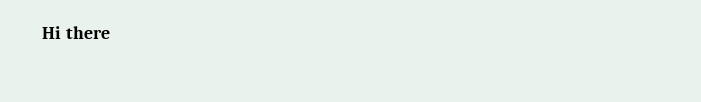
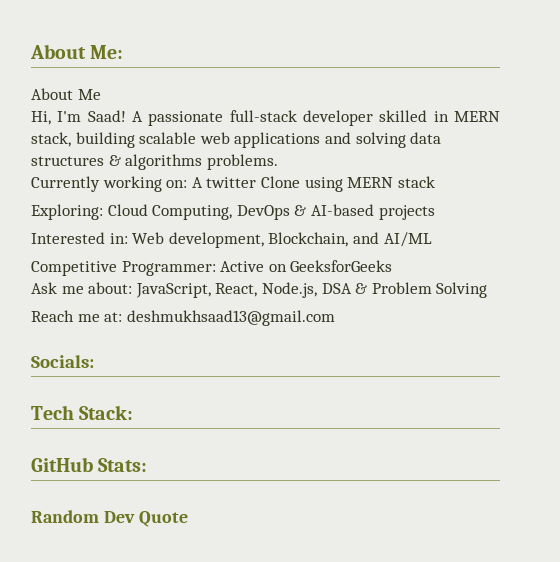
[42,26,110,39] Hi there -> [30,44,124,59] [31,88,101,100] [31,110,500,126] [31,132,442,148] [31,154,278,170] [31,176,435,192] [31,204,435,220] [31,232,432,248] [31,260,393,276] [31,282,488,298] [31,310,335,326] [31,355,94,368] [31,405,134,420] [31,457,148,472] [31,510,188,527] About Me: // About Me // Hi, I'm Saad! A passionate full-stack developer skilled in MERN stack, building scalable web applications and solving data structures & algorithms problems. // Currently working on: A twitter Clone using MERN stack // Exploring: Cloud Computing, DevOps & AI-based projects // Interested in: Web development, Blockchain, and AI/ML // Competitive Programmer: Active on GeeksforGeeks // Ask me about: JavaScript, React, Node.js, DSA & Problem Solving // Reach me at: deshmukhsaad13@gmail.com // Socials: // Tech Stack: // GitHub Stats: // Random Dev Quote

